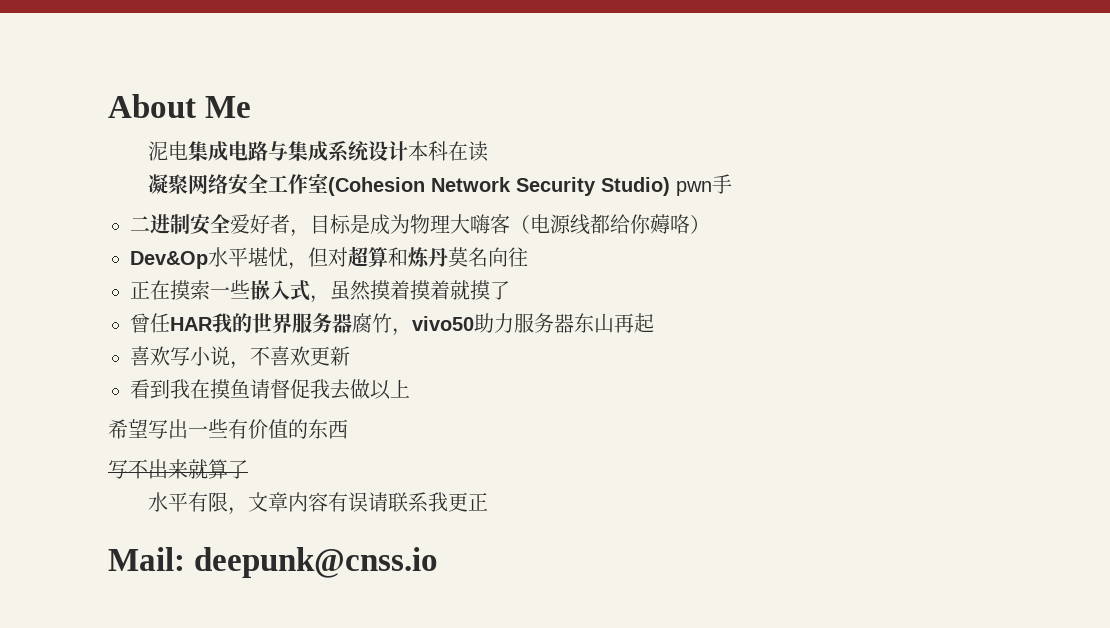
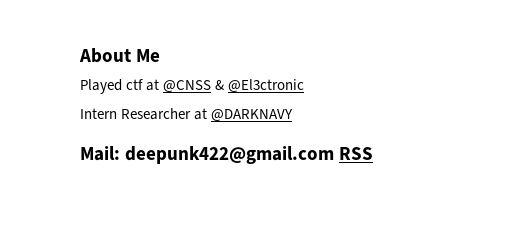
[148,140,489,162] [148,173,733,196] [130,214,710,237] [130,246,528,270] [130,280,510,303] [130,313,654,336] [130,346,350,369] [130,379,410,400] [108,419,348,439] [108,459,248,479] [148,492,489,515] 泥电集成电路与集成系统设计本科在读 // 凝聚网络安全工作室(Cohesion Network Security Studio) pwn手 // 二进制安全爱好者，目标是成为物理大嗨客（电源线都给你薅咯） // Dev&Op水平堪忧，但对超算和炼丹莫名向往 // 正在摸索一些嵌入式，虽然摸着摸着就摸了 // 曾任HAR我的世界服务器腐竹，vivo50助力服务器东山再起 // 喜欢写小说，不喜欢更新 // 看到我在摸鱼请督促我去做以上 // 希望写出一些有价值的东西 // 写不出来就算了 // 水平有限，文章内容有误请联系我更正 -> [80,79,305,94] [80,108,294,121] Played ctf at @CNSS & @El3ctronic // Intern Researcher at @DARKNAVY
[193,547,438,578] deepunk@cnss.io -> [125,146,374,164] deepunk422@gmail.com RSS

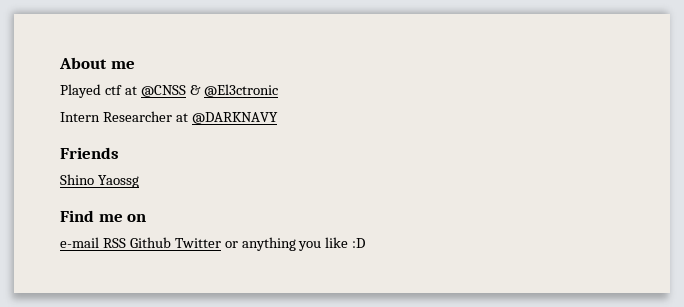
[136,49,161,62] Me -> [110,61,135,69] me
[80,146,374,164] Mail: deepunk422@gmail.com RSS -> [60,147,119,159] [60,174,139,188] [60,210,147,222] [60,237,366,251] Friends // Shino Yaossg // Find me on // e-mail RSS Github Twitter or anything you like :D

